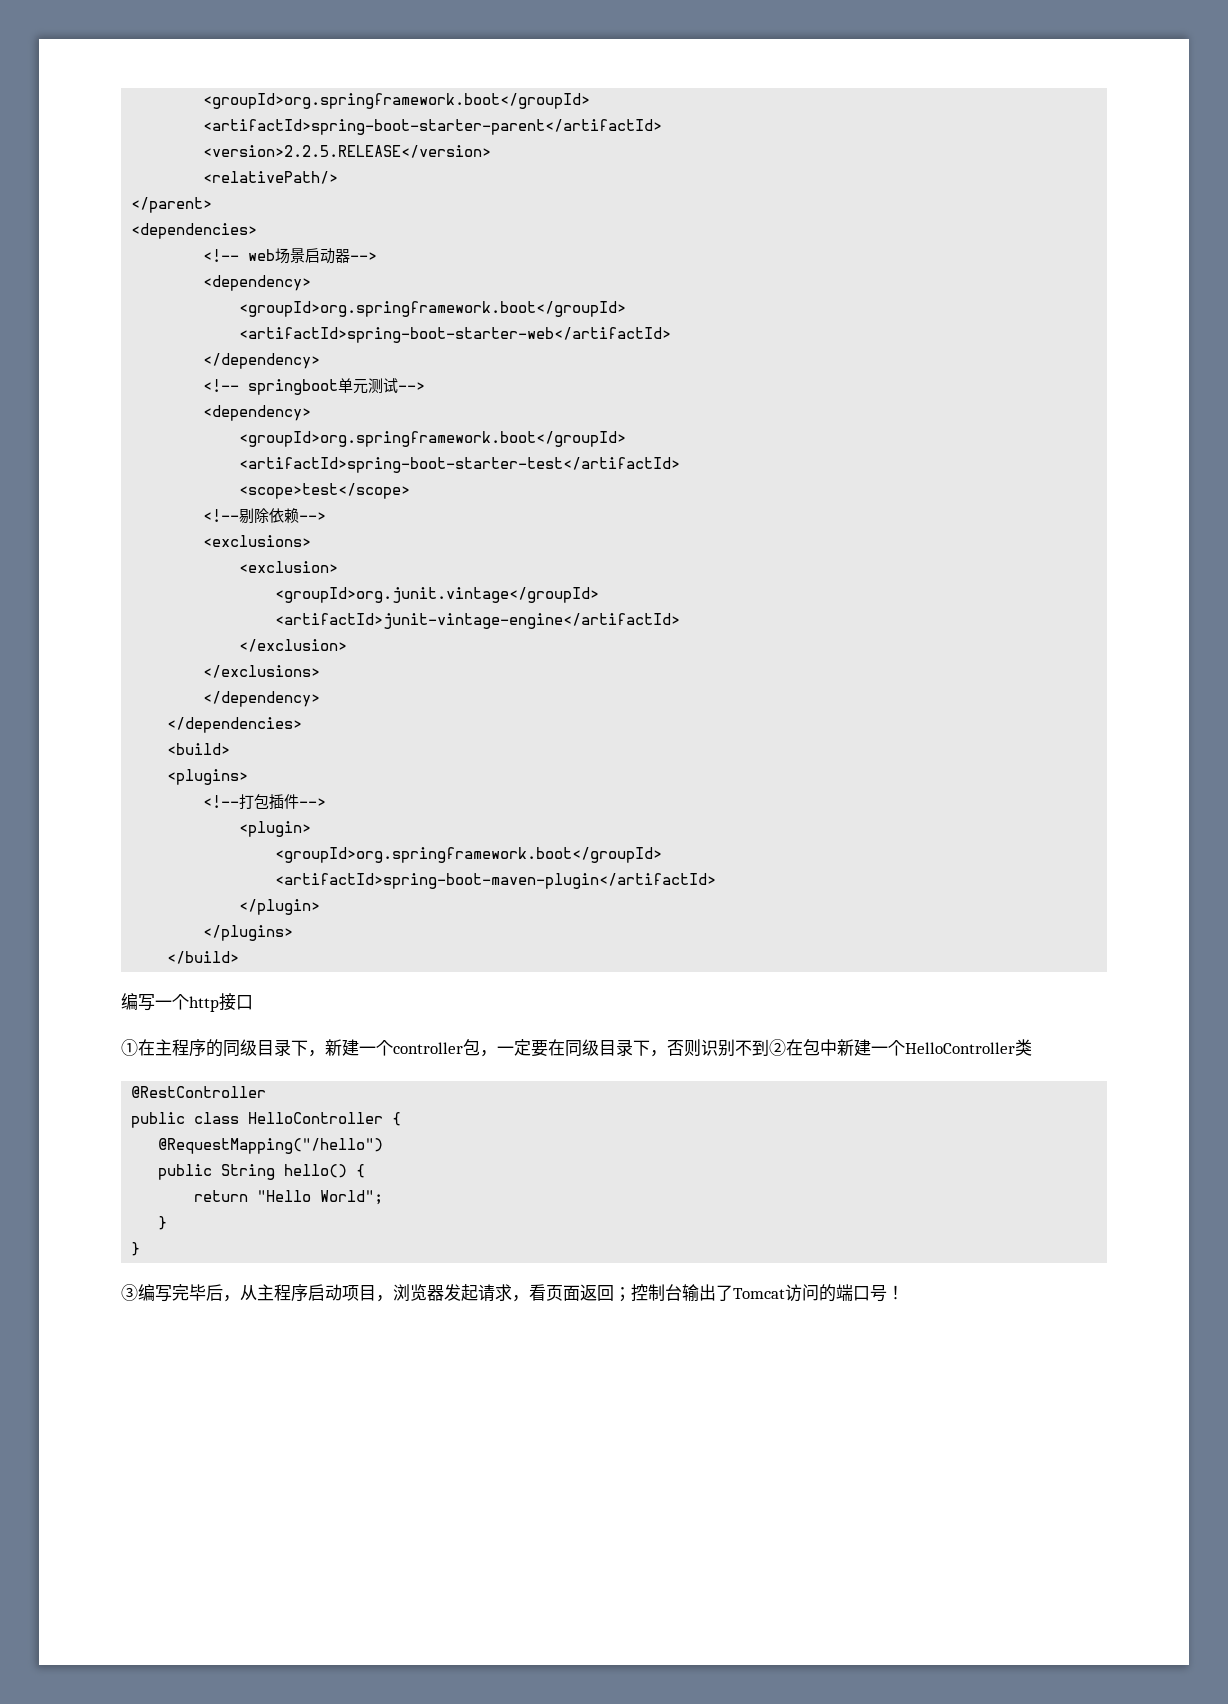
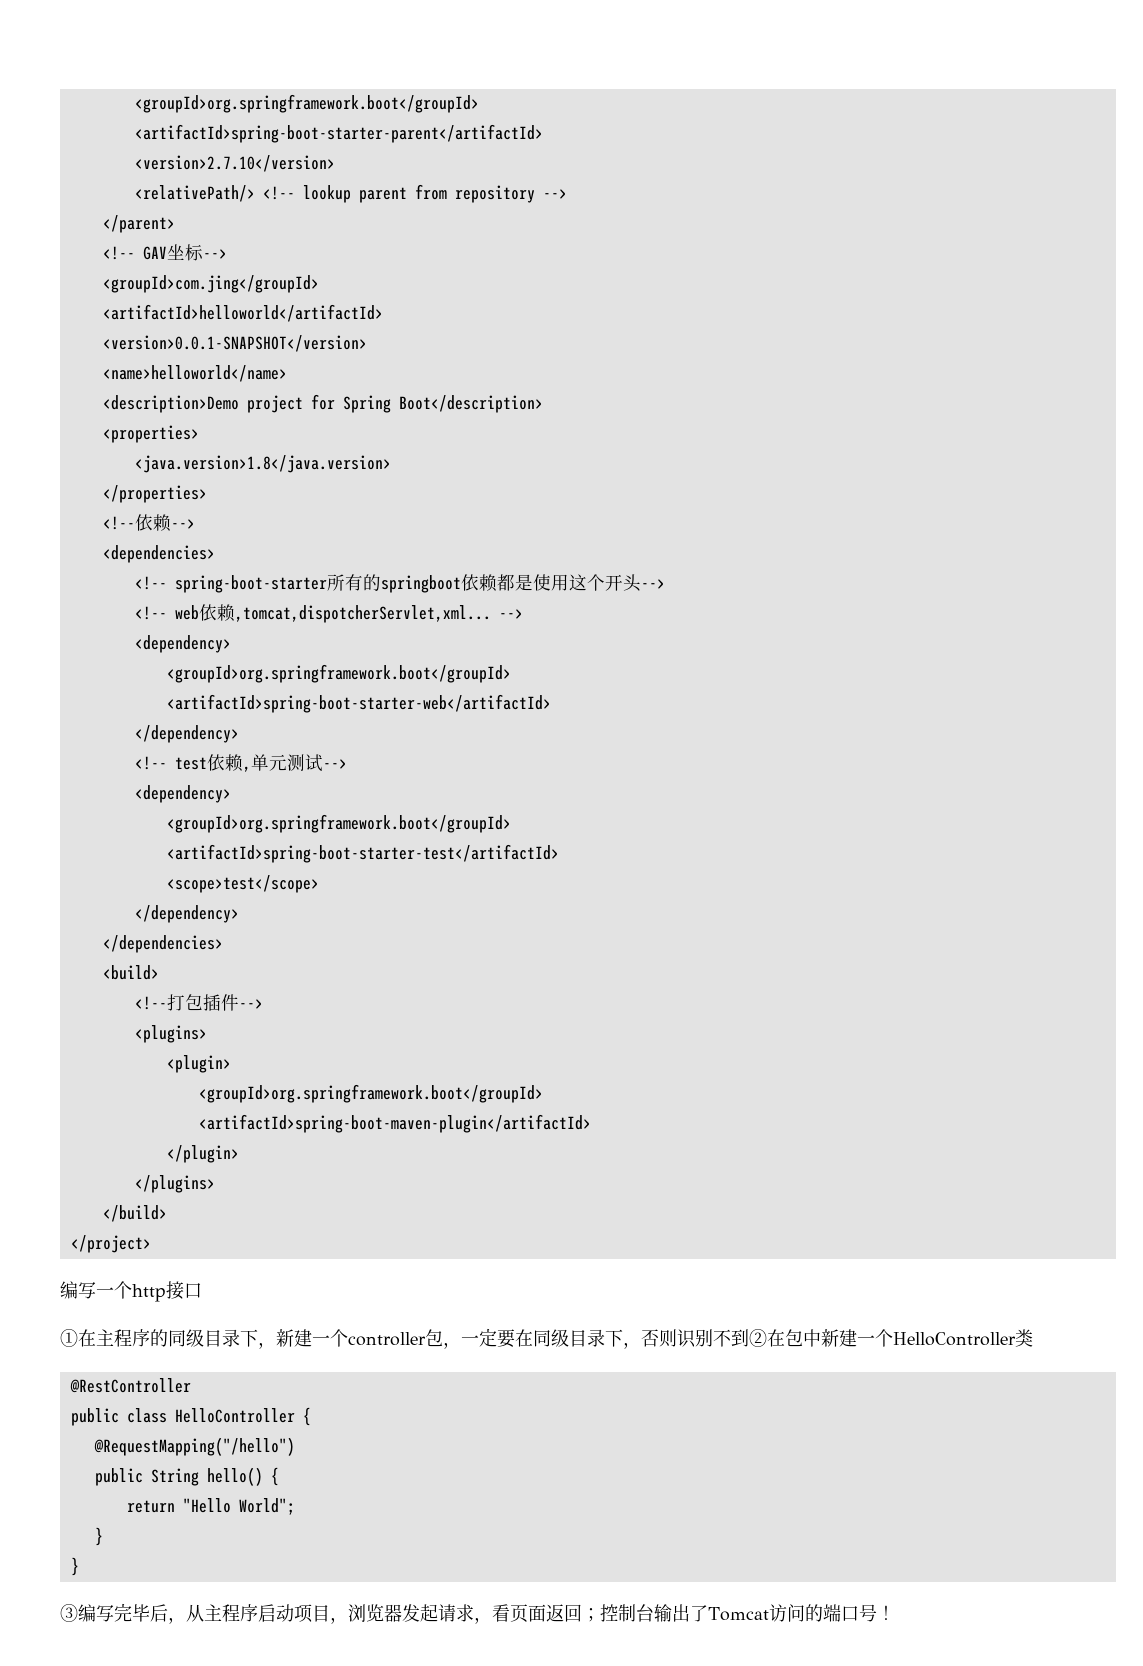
[203,145,492,158] <version>2.2.5.RELEASE</version> -> [134,155,335,172] <version>2.7.10</version>
[131,197,213,213] [131,223,258,239] // </parent> // <dependencies> -> [262,184,567,203] [102,215,175,233] [102,244,227,261] [102,275,319,293] [102,304,383,322] [102,335,367,352] [102,365,287,382] [102,394,543,413] [102,425,199,443] [134,455,391,473] [102,485,207,503] [102,514,195,532] [102,545,215,563] [134,574,665,593] <!-- lookup parent from repository --> // </parent> // <!-- GAV坐标--> // <groupId>com.jing</groupId> // <artifactId>helloworld</artifactId> // <version>0.0.1-SNAPSHOT</version> // <name>helloworld</name> // <description>Demo project for Spring Boot</description> // <properties> // <java.version>1.8</java.version> // </properties> // <!--依赖--> // <dependencies> // <!-- spring-boot-starter所有的springboot依赖都是使用这个开头-->
[275,248,351,264] 场景启动器 -> [198,604,491,623] 依赖,tomcat,dispotcherServlet,xml...
[248,379,339,395] springboot -> [174,754,251,772] test依赖,
[203,508,327,524] [203,535,312,547] [239,561,339,573] [275,587,600,603] [275,613,681,629] [239,639,348,652] [203,665,321,678] // <!--剔除依赖--> // <exclusions> // <exclusion> // <groupId>org.junit.vintage</groupId> // <artifactId>junit-vintage-engine</artifactId> // </exclusion> // </exclusions> -> (319, 884) none
[167,769,249,785] // <plugins> -> (159, 972) none
(327, 802) none -> [134,1025,207,1043] // <plugins>
(240, 957) none -> [70,1235,151,1253] // </project>

